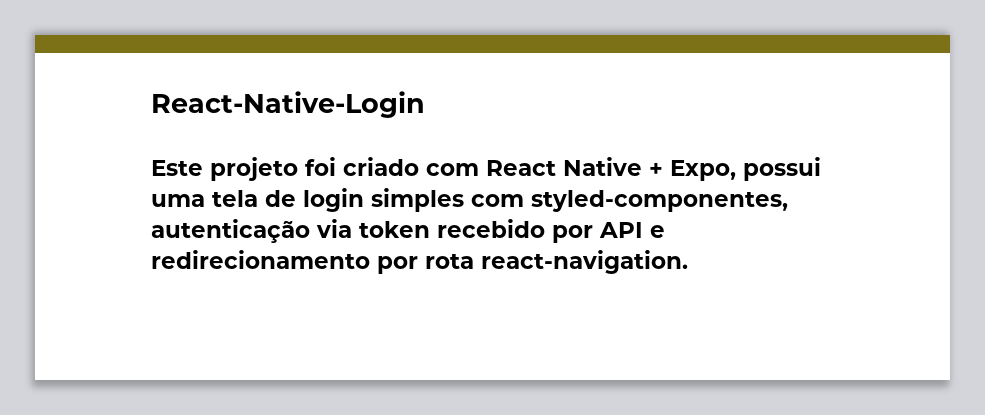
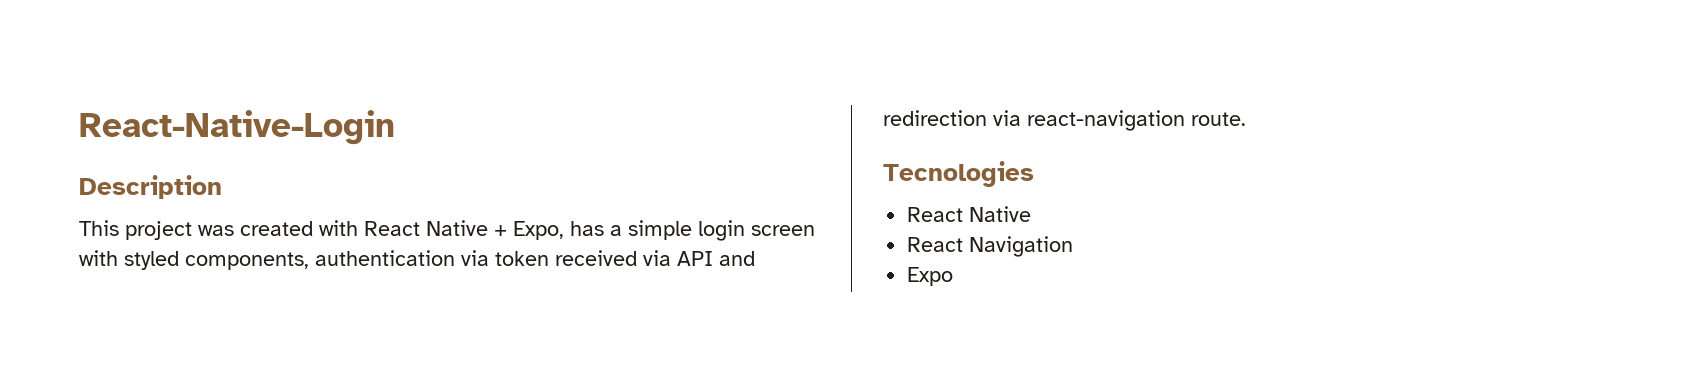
[151,157,821,181] [151,188,788,212] [151,219,665,243] [151,250,688,274] Este projeto foi criado com React Native + Expo, possui uma tela de login simples com styled-componentes, autenticação via token recebido por API e redirecionamento por rota react-navigation. -> [79,175,222,199] [79,220,815,241] [79,250,755,270] [883,110,1246,131] [883,161,1034,187] [907,206,1032,222] [907,236,1074,257] [907,267,954,286] Description // This project was created with React Native + Expo, has a simple login screen with styled components, authentication via token received via API and redirection via react-navigation route. // Tecnologies // React Native // React Navigation // Expo

